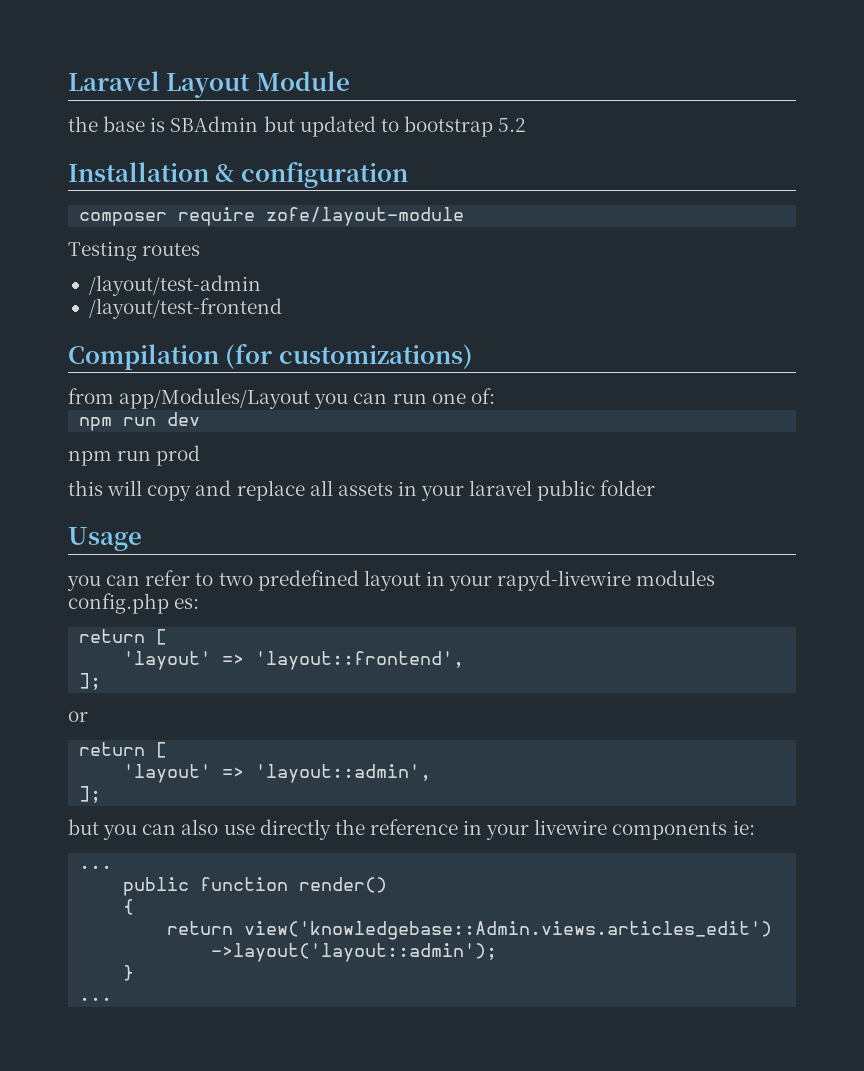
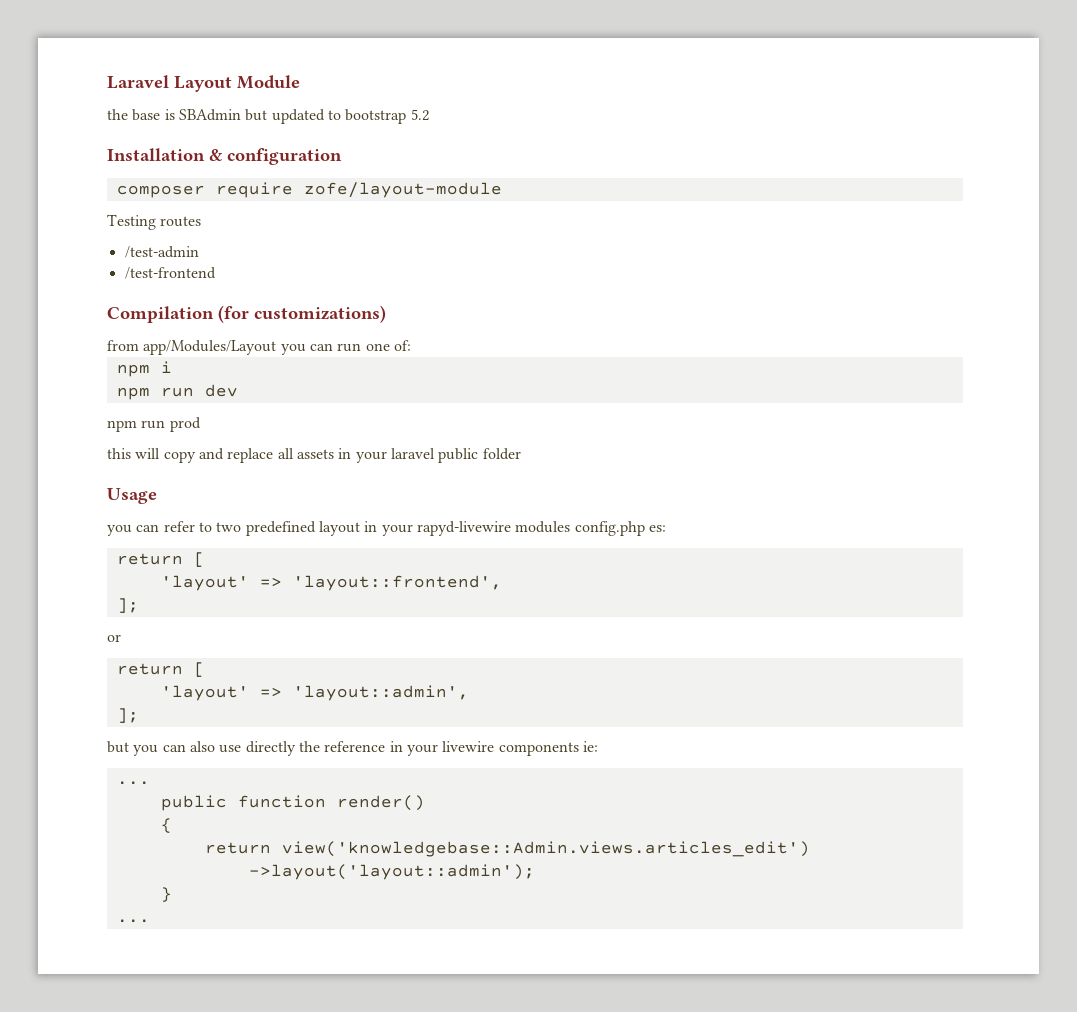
[88,275,261,296] [88,298,282,319] /layout/test-admin // /layout/test-frontend -> [124,246,199,258] [124,267,216,279] /test-admin // /test-frontend
(495, 396) none -> [116,361,172,377] // npm i

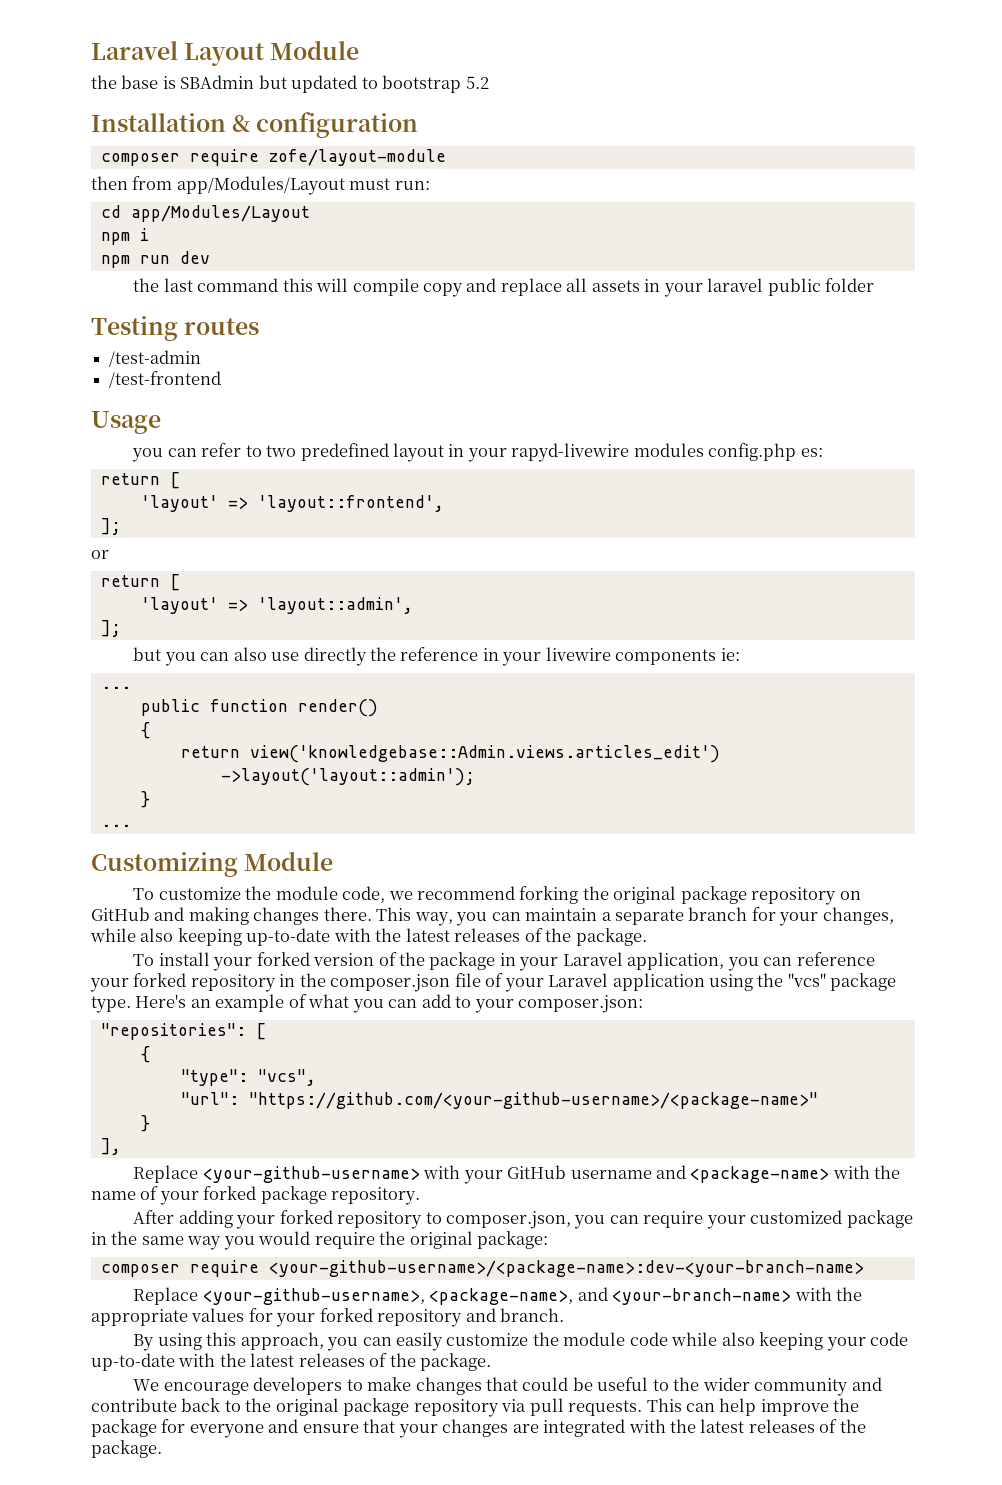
[107,214,202,230] [124,246,199,258] [124,267,216,279] [107,305,386,323] [107,340,411,355] Testing routes // /test-admin // /test-frontend // Compilation (for customizations) // from app/Modules/Layout you can run one of: -> [91,176,430,195] [100,205,310,222] then from app/Modules/Layout must run: // cd app/Modules/Layout
[107,417,201,432] npm run prod // -> [133,278,279,292] the last command
(161, 453) none -> [352,278,419,296] compile
(521, 454) none -> [91,316,260,341] [109,350,202,367] [109,371,222,388] // Testing routes // /test-admin // /test-frontend
(150, 921) none -> [91,851,334,877] [133,886,861,905] [91,907,894,926] [90,928,647,946] [133,952,875,971] [90,973,897,992] [91,994,644,1013] [100,1023,266,1040] [140,1046,150,1063] [180,1069,316,1086] [180,1092,818,1109] [140,1115,150,1132] [100,1138,121,1155] [133,1165,901,1184] [91,1186,421,1205] [133,1210,913,1229] [91,1231,549,1250] [100,1260,864,1277] [133,1287,862,1305] [91,1308,565,1327] [133,1332,909,1351] [91,1353,492,1371] [133,1377,882,1396] [91,1398,860,1417] [91,1419,866,1438] [91,1440,162,1458] // Customizing Module // To customize the module code, we recommend forking the original package repository on GitHub and making changes there. This way, you can maintain a separate branch for your changes, while also keeping up-to-date with the latest releases of the package. // To install your forked version of the package in your Laravel application, you can reference your forked repository in the composer.json file of your Laravel application using the "vcs" package type. Here's an example of what you can add to your composer.json: // "repositories": [ // { // "type": "vcs", // "url": "https://github.com/<your-github-username>/<package-name>" // } // ], // Replace <your-github-username> with your GitHub username and <package-name> with the name of your forked package repository. // After adding your forked repository to composer.json, you can require your customized package in the same way you would require the original package: // composer require <your-github-username>/<package-name>:dev-<your-branch-name> // Replace <your-github-username>, <package-name>, and <your-branch-name> with the appropriate values for your forked repository and branch. // By using this approach, you can easily customize the module code while also keeping your code up-to-date with the latest releases of the package. // We encourage developers to make changes that could be useful to the wider community and contribute back to the original package repository via pull requests. This can help improve the package for everyone and ensure that your changes are integrated with the latest releases of the package.

